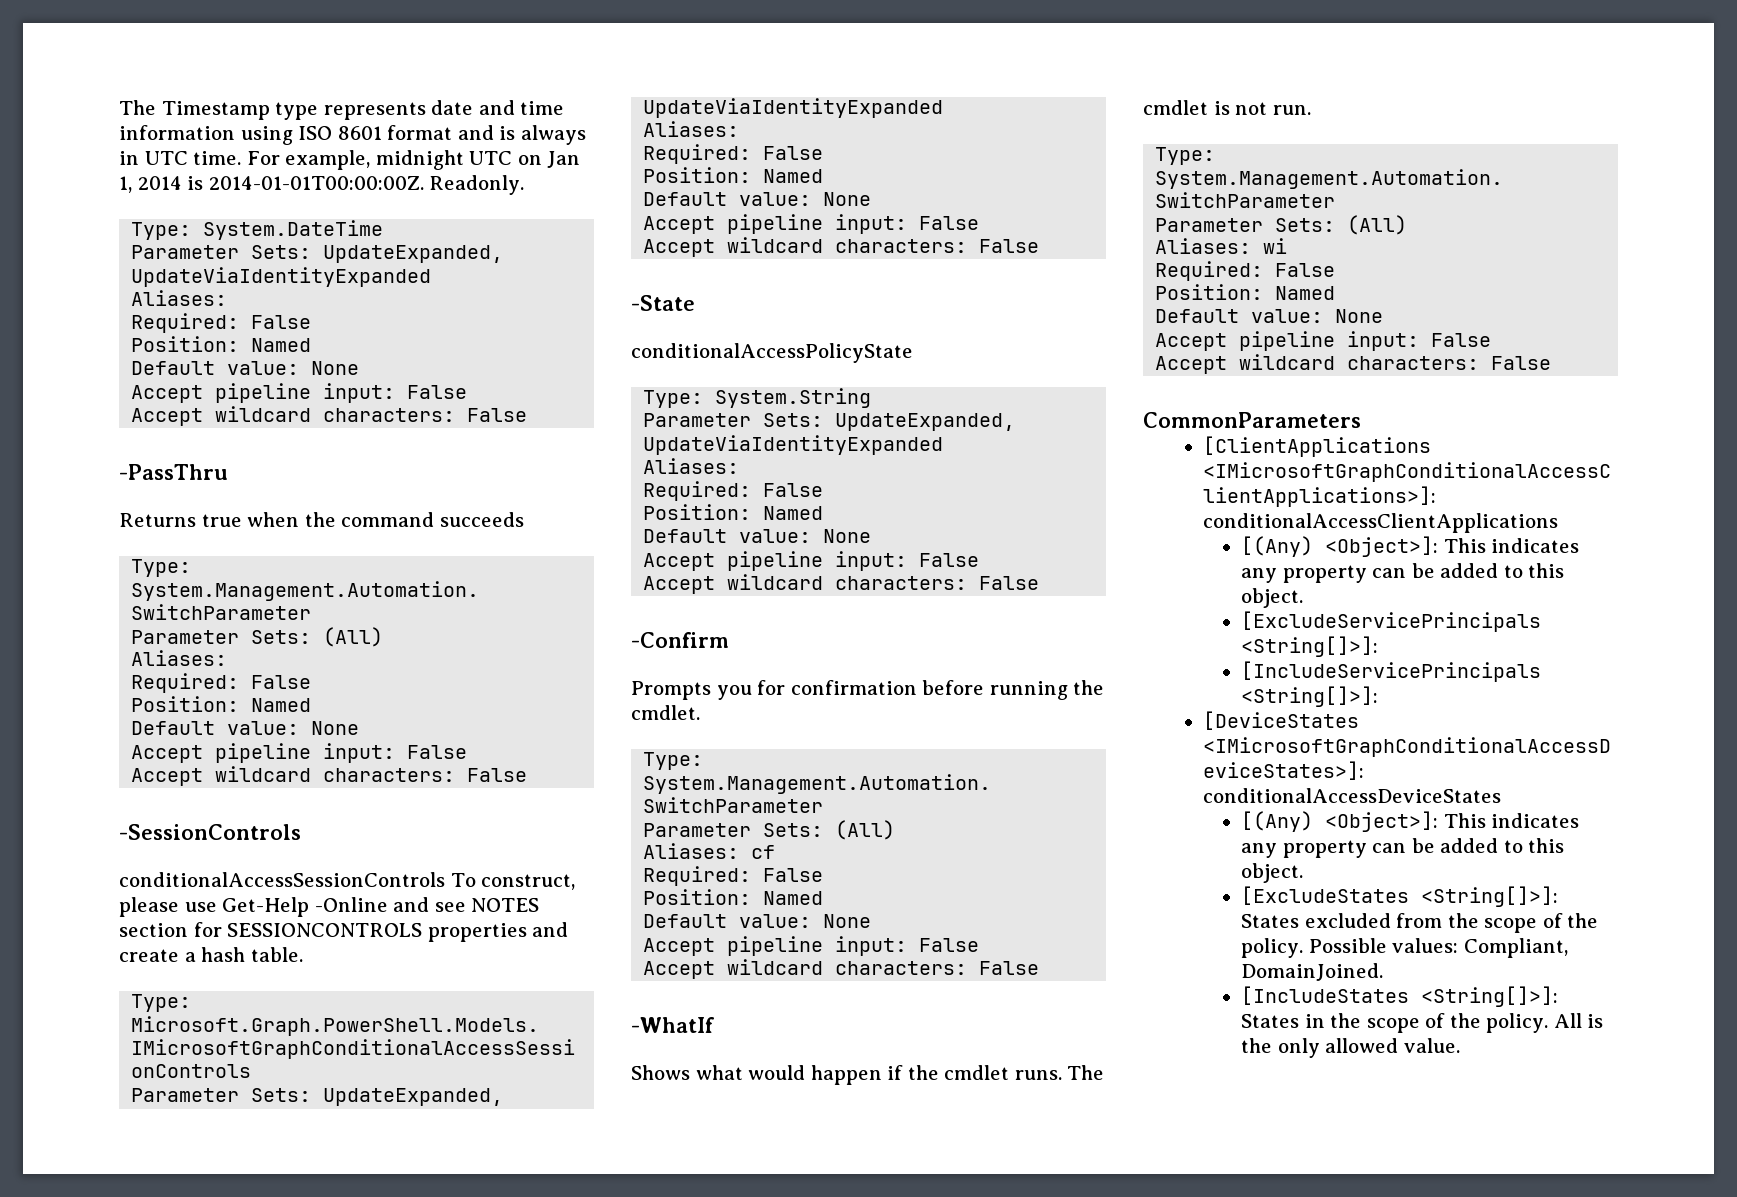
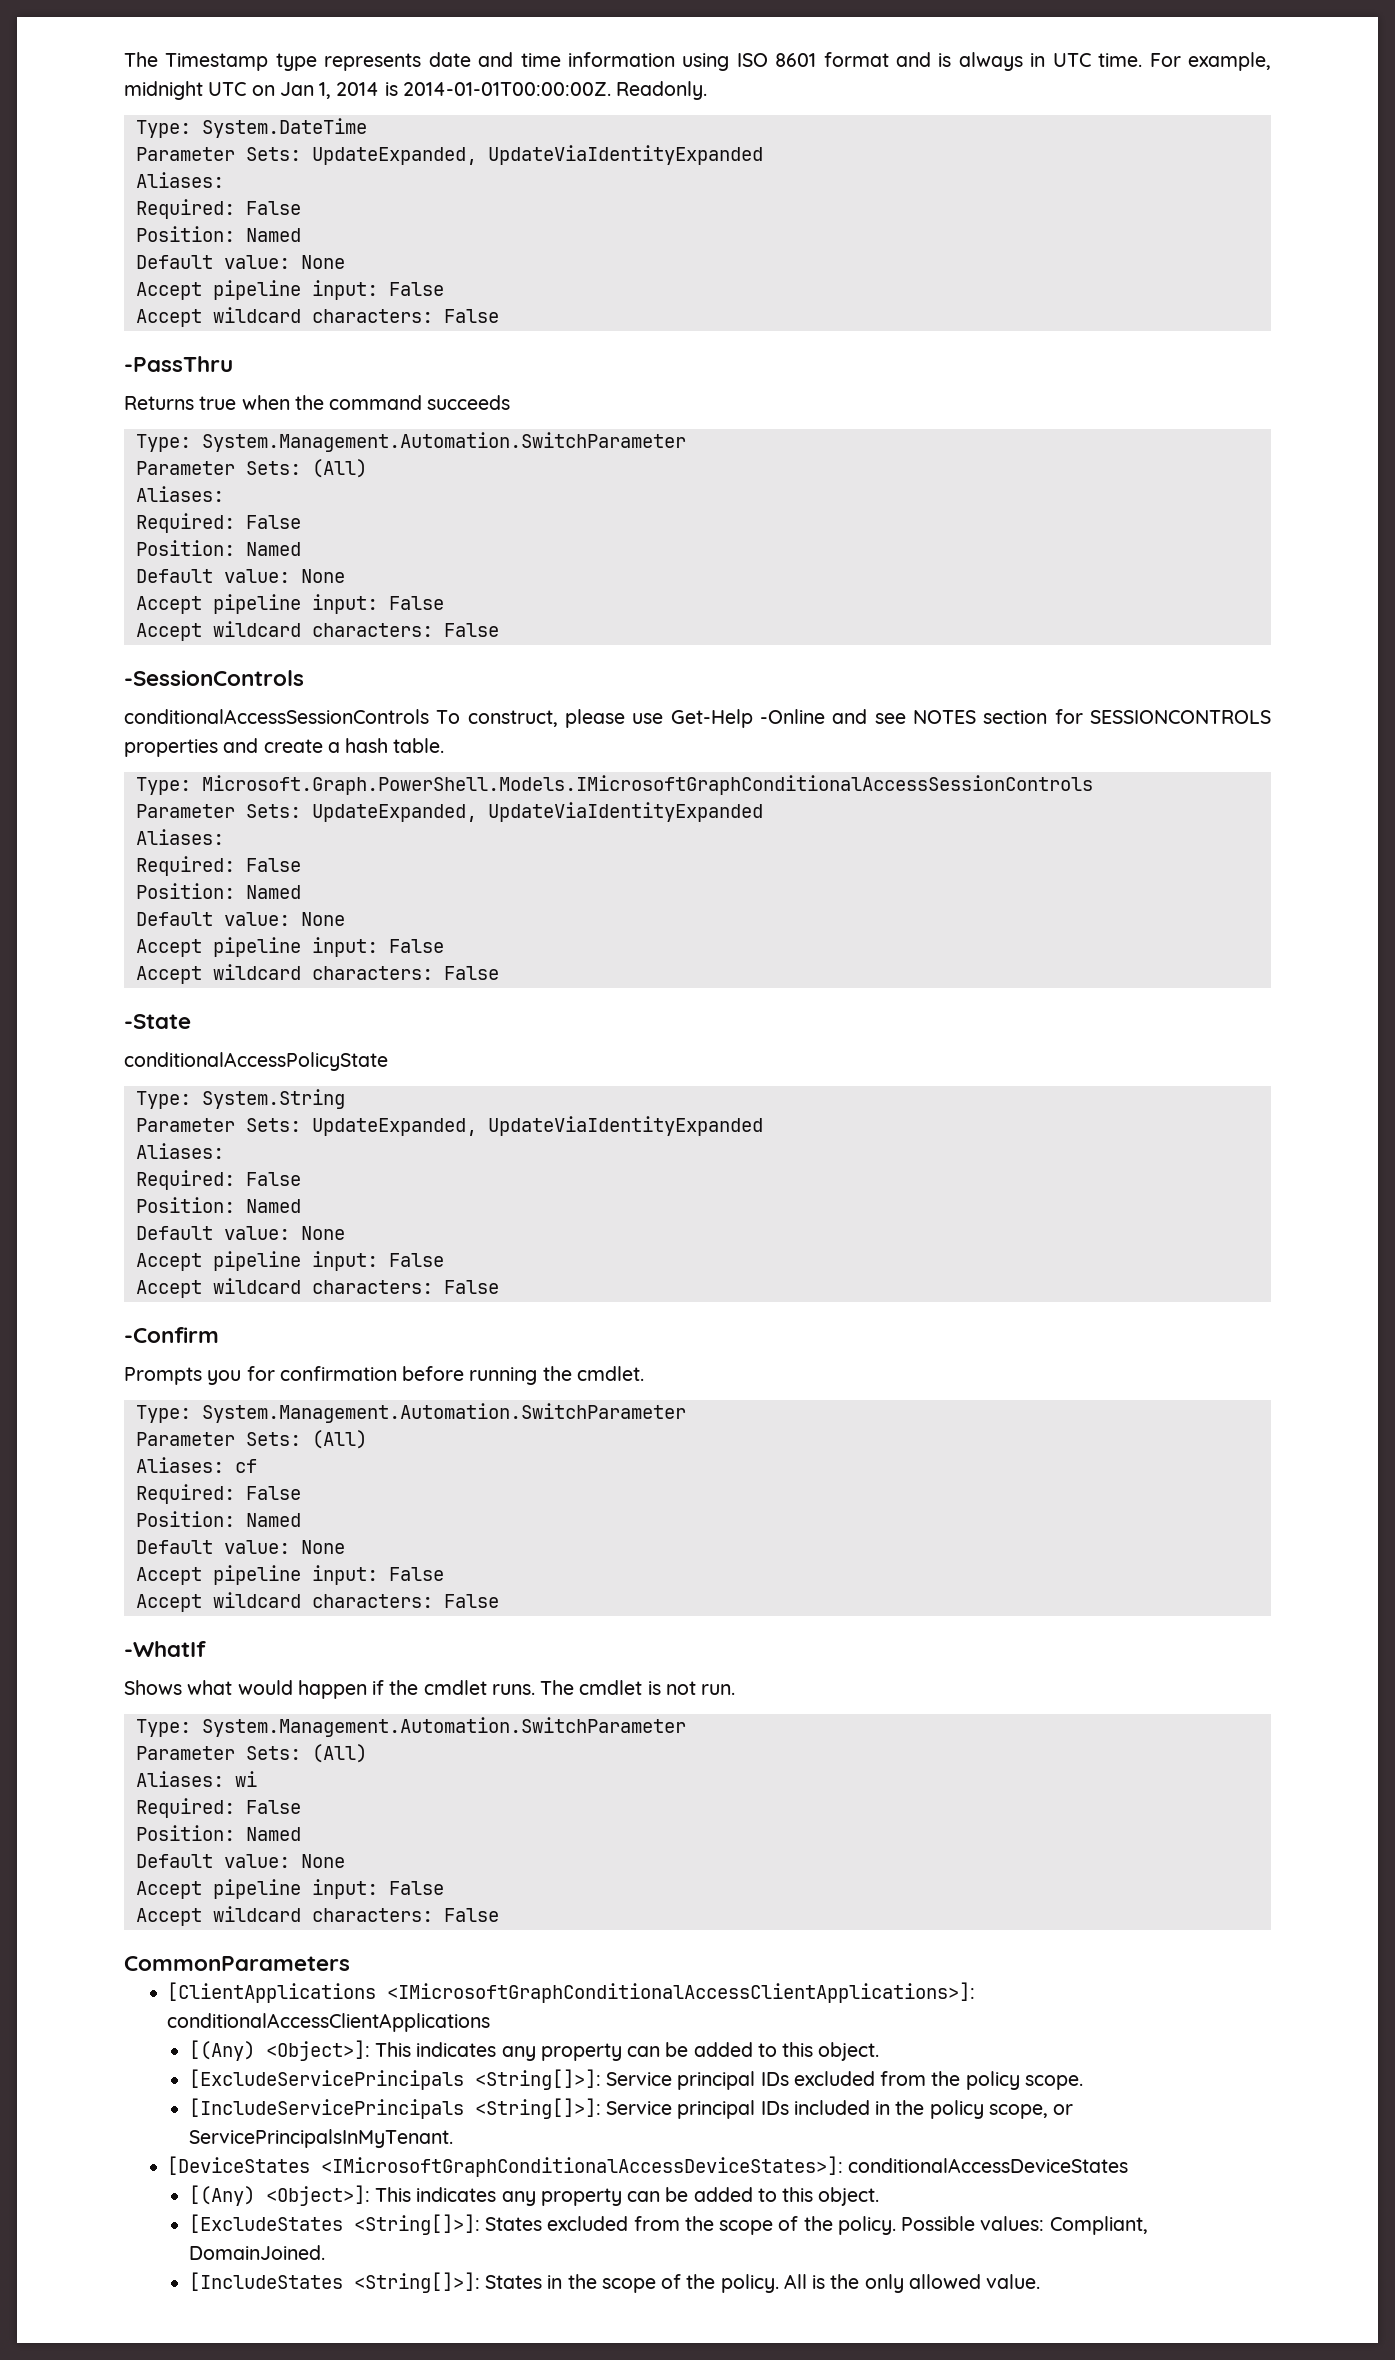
[1241,661,1542,682] [1241,686,1379,707] // [IncludeServicePrincipals <String[]>]: -> [606,2071,1083,2090] [188,2098,1074,2119] [188,2129,453,2148] Service principal IDs excluded from the policy scope. // [IncludeServicePrincipals <String[]>]: Service principal IDs included in the policy scope, or ServicePrincipalsInMyTenant.

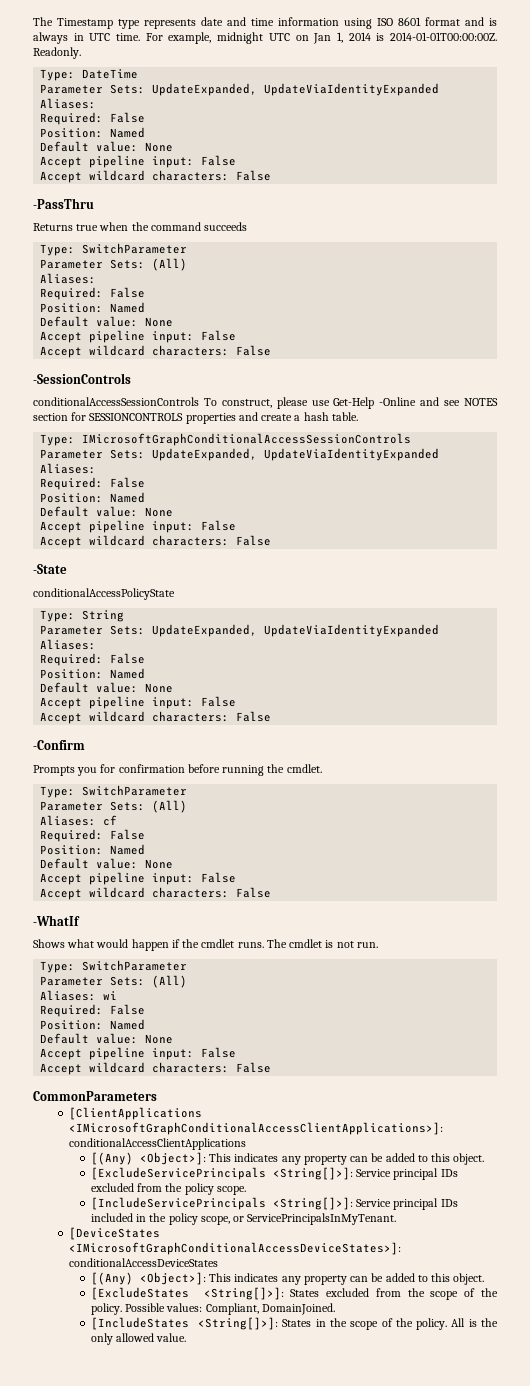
[201,118,367,138] System.DateTime -> [82,69,139,79] DateTime
[201,432,686,452] System.Management.Automation.SwitchParameter -> [82,243,188,254] SwitchParameter
[201,775,1093,795] Microsoft.Graph.PowerShell.Models.IMicrosoftGraphConditionalAccessSessionControls -> [82,433,412,446] IMicrosoftGraphConditionalAccessSessionControls
[201,1089,345,1109] System.String -> [82,610,125,622] String
[201,1403,686,1423] System.Management.Automation.SwitchParameter -> [82,785,188,796] SwitchParameter
[201,1717,686,1737] System.Management.Automation.SwitchParameter -> [82,960,188,971] SwitchParameter

